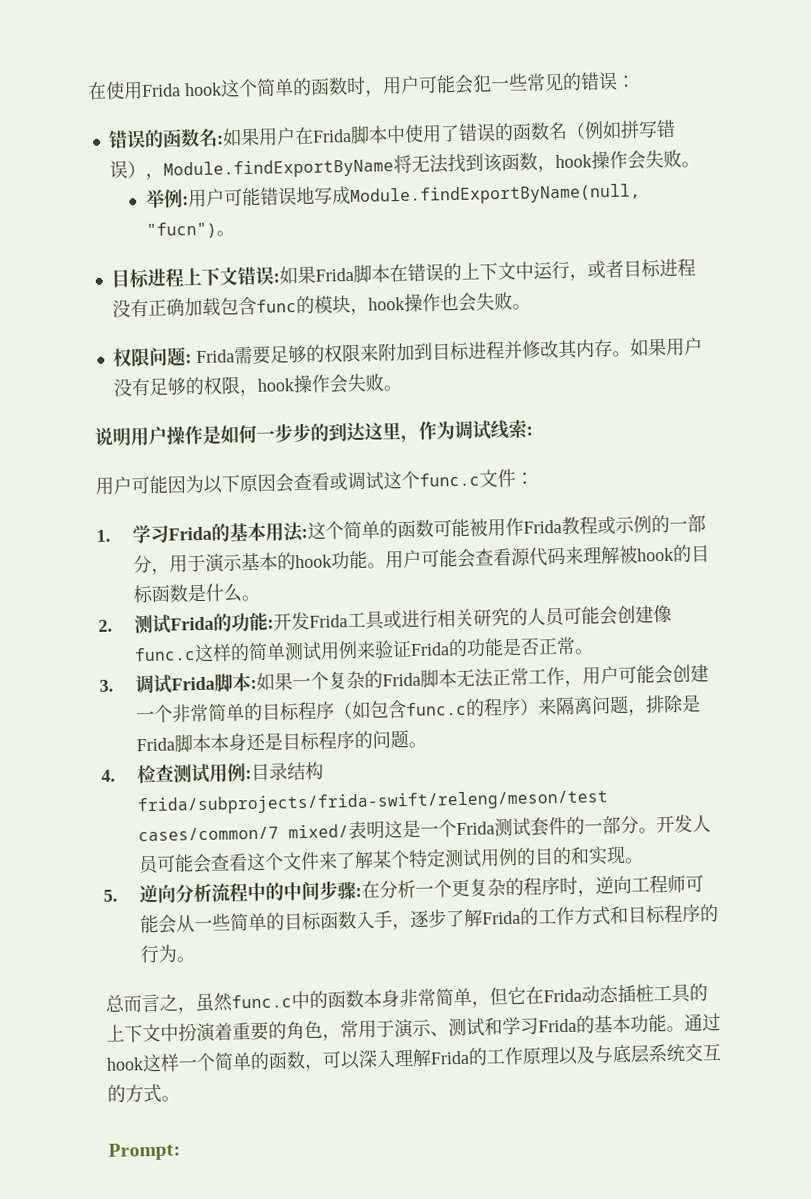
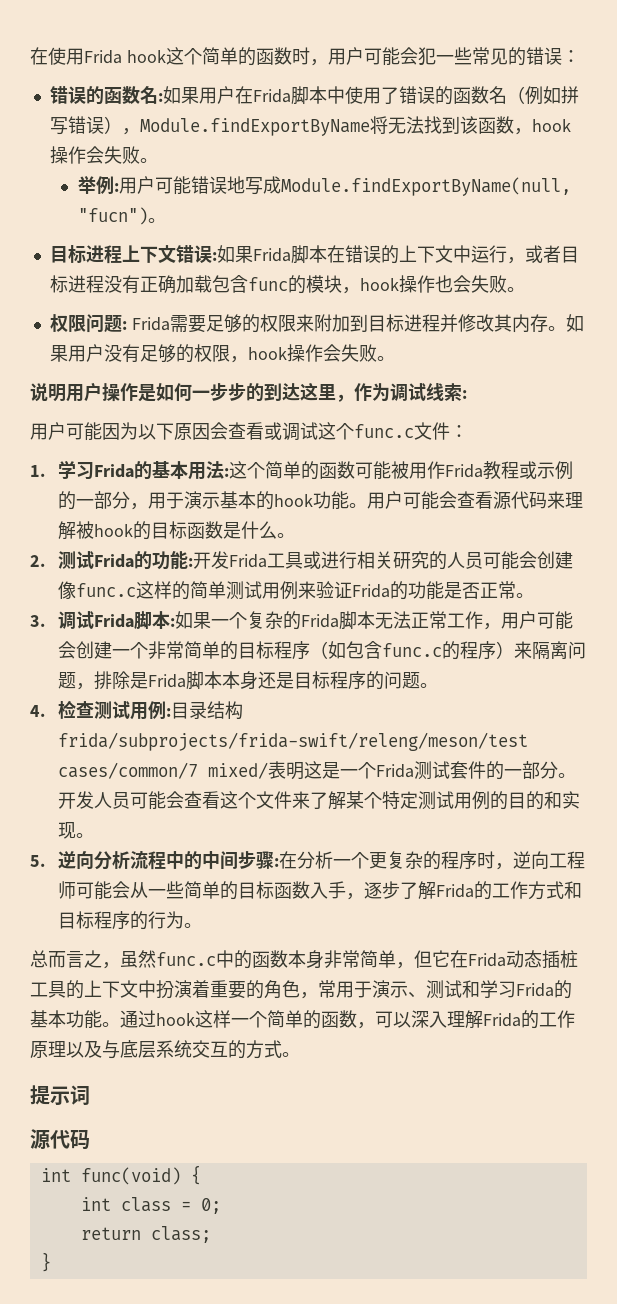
[108,1142,181,1161] Prompt: -> [30,1085,90,1105] [30,1129,90,1150] [40,1165,201,1185] [80,1197,221,1214] [80,1226,211,1243] [40,1252,51,1272] 提示词 // 源代码 // int func(void) { // int class = 0; // return class; // }

